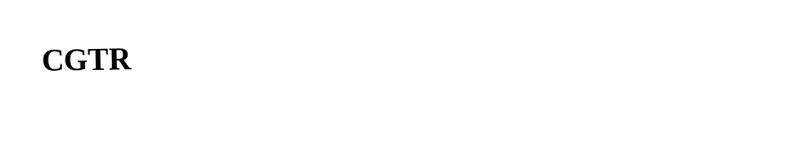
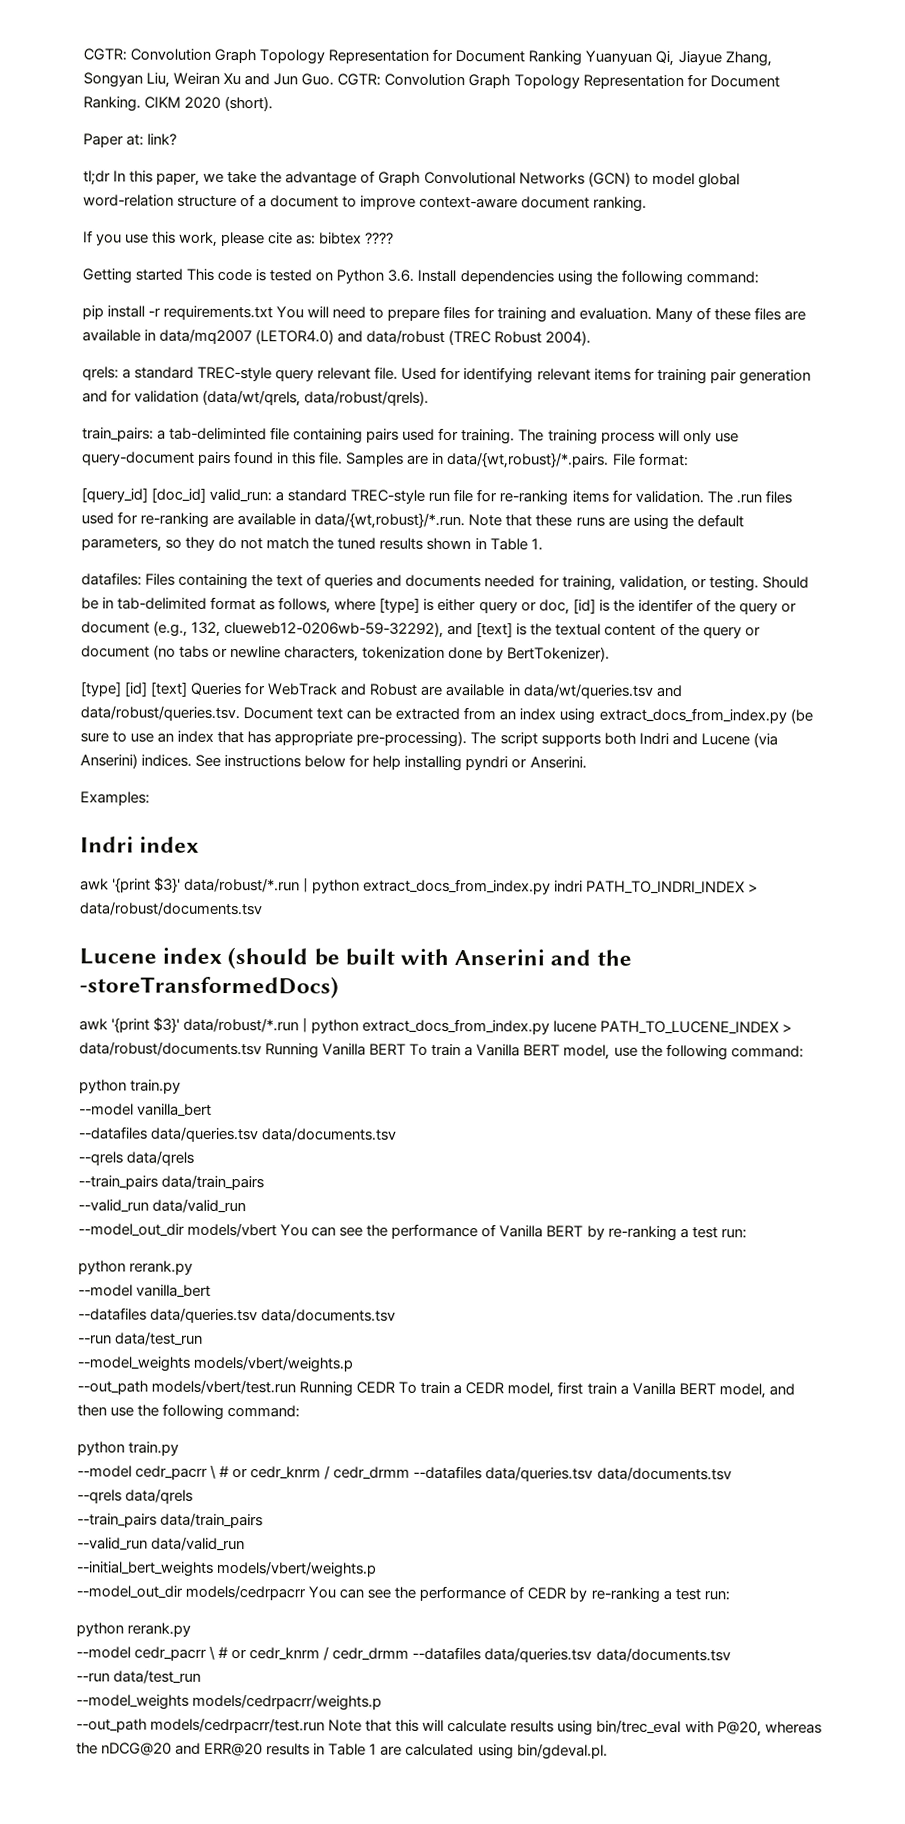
[41,48,132,71] CGTR -> [83,48,772,67] [83,72,780,90] [83,95,274,112] [83,133,178,148] [83,170,740,189] [83,194,648,212] [83,230,395,247] [82,268,759,287] [82,305,806,323] [82,328,592,346] [82,366,811,385] [82,389,430,407] [82,427,739,445] [82,451,689,469] [81,487,792,506] [81,511,744,530] [81,536,543,552] [81,572,809,592] [81,596,797,615] [81,620,761,639] [81,644,611,662] [80,681,683,699] [80,705,813,724] [80,730,778,748] [80,753,587,772] [80,791,150,806] [80,836,200,853] [80,877,759,895] [79,901,263,917] [79,946,632,970] [79,975,339,999] [79,1017,793,1035] [79,1041,804,1061] [79,1079,182,1094] [79,1103,213,1117] [78,1126,398,1143] [78,1150,195,1166] [78,1174,265,1191] [78,1198,247,1214] [78,1222,747,1242] [78,1260,194,1275] [78,1284,212,1298] [78,1307,397,1324] [78,1331,204,1346] [77,1355,354,1373] [77,1379,795,1399] [77,1403,301,1420] [77,1441,180,1456] [77,1464,732,1482] [77,1488,194,1504] [77,1512,264,1529] [77,1536,246,1552] [76,1560,378,1578] [76,1584,730,1603] [76,1622,192,1637] [76,1645,731,1663] [76,1669,202,1684] [76,1693,383,1711] [76,1717,822,1737] [76,1742,608,1760] CGTR: Convolution Graph Topology Representation for Document Ranking Yuanyuan Qi, Jiayue Zhang, Songyan Liu, Weiran Xu and Jun Guo. CGTR: Convolution Graph Topology Representation for Document Ranking. CIKM 2020 (short). // Paper at: link? // tl;dr In this paper, we take the advantage of Graph Convolutional Networks (GCN) to model global word-relation structure of a document to improve context-aware document ranking. // If you use this work, please cite as: bibtex ???? // Getting started This code is tested on Python 3.6. Install dependencies using the following command: // pip install -r requirements.txt You will need to prepare files for training and evaluation. Many of these files are available in data/mq2007 (LETOR4.0) and data/robust (TREC Robust 2004). // qrels: a standard TREC-style query relevant file. Used for identifying relevant items for training pair generation and for validation (data/wt/qrels, data/robust/qrels). // train_pairs: a tab-deliminted file containing pairs used for training. The training process will only use query-document pairs found in this file. Samples are in data/{wt,robust}/*.pairs. File format: // [query_id] [doc_id] valid_run: a standard TREC-style run file for re-ranking items for validation. The .run files used for re-ranking are available in data/{wt,robust}/*.run. Note that these runs are using the default parameters, so they do not match the tuned results shown in Table 1. // datafiles: Files containing the text of queries and documents needed for training, validation, or testing. Should be in tab-delimited format as follows, where [type] is either query or doc, [id] is the identifer of the query or document (e.g., 132, clueweb12-0206wb-59-32292), and [text] is the textual content of the query or document (no tabs or newline characters, tokenization done by BertTokenizer). // [type] [id] [text] Queries for WebTrack and Robust are available in data/wt/queries.tsv and data/robust/queries.tsv. Document text can be extracted from an index using extract_docs_from_index.py (be sure to use an index that has appropriate pre-processing). The script supports both Indri and Lucene (via Anserini) indices. See instructions below for help installing pyndri or Anserini. // Examples: // Indri index // awk '{print $3}' data/robust/*.run | python extract_docs_from_index.py indri PATH_TO_INDRI_INDEX > data/robust/documents.tsv // Lucene index (should be built with Anserini and the -storeTransformedDocs) // awk '{print $3}' data/robust/*.run | python extract_docs_from_index.py lucene PATH_TO_LUCENE_INDEX > data/robust/documents.tsv Running Vanilla BERT To train a Vanilla BERT model, use the following command: // python train.py // --model vanilla_bert // --datafiles data/queries.tsv data/documents.tsv // --qrels data/qrels // --train_pairs data/train_pairs // --valid_run data/valid_run // --model_out_dir models/vbert You can see the performance of Vanilla BERT by re-ranking a test run: // python rerank.py // --model vanilla_bert // --datafiles data/queries.tsv data/documents.tsv // --run data/test_run // --model_weights models/vbert/weights.p // --out_path models/vbert/test.run Running CEDR To train a CEDR model, first train a Vanilla BERT model, and then use the following command: // python train.py // --model cedr_pacrr \ # or cedr_knrm / cedr_drmm --datafiles data/queries.tsv data/documents.tsv // --qrels data/qrels // --train_pairs data/train_pairs // --valid_run data/valid_run // --initial_bert_weights models/vbert/weights.p // --model_out_dir models/cedrpacrr You can see the performance of CEDR by re-ranking a test run: // python rerank.py // --model cedr_pacrr \ # or cedr_knrm / cedr_drmm --datafiles data/queries.tsv data/documents.tsv // --run data/test_run // --model_weights models/cedrpacrr/weights.p // --out_path models/cedrpacrr/test.run Note that this will calculate results using bin/trec_eval with P@20, whereas the nDCG@20 and ERR@20 results in Table 1 are calculated using bin/gdeval.pl.

